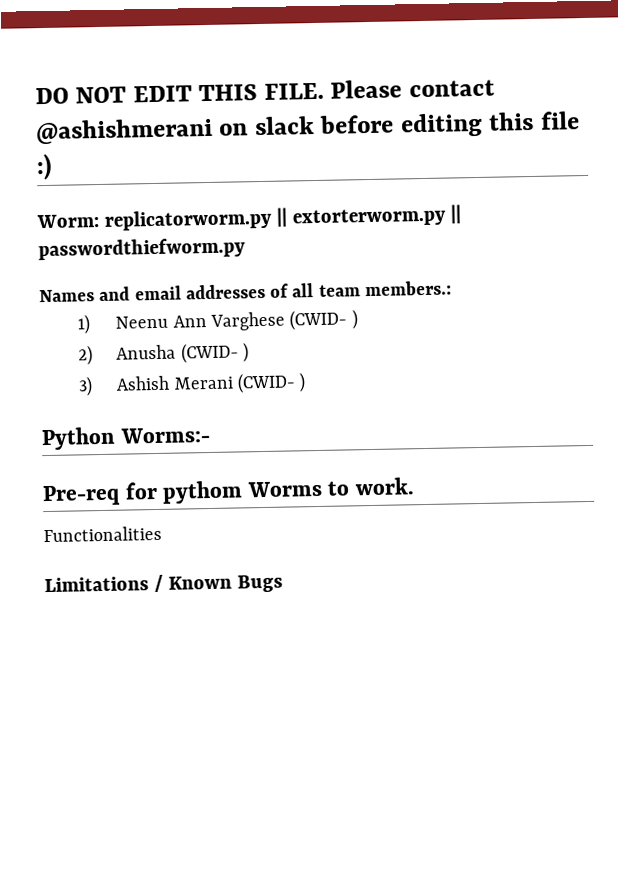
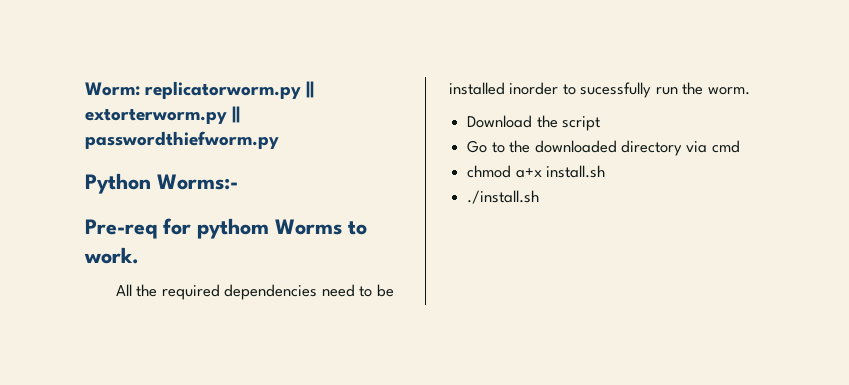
[35,79,495,105] [36,111,580,145] [36,153,53,181] DO NOT EDIT THIS FILE. Please contact @ashishmerani on slack before editing this file :) // -> (85, 89) none
[39,280,452,303] [77,309,358,335] [78,342,249,366] [78,372,307,397] // Names and email addresses of all team members.: // 1) Neenu Ann Varghese (CWID- ) // 2) Anusha (CWID- ) // 3) Ashish Merani (CWID- ) -> (279, 140) none
[43,525,162,543] [44,574,283,593] Functionalities // Limitations / Known Bugs -> [115,284,394,300] [449,82,750,98] [467,115,601,131] [467,140,740,156] [467,165,606,178] [467,190,540,204] All the required dependencies need to be installed inorder to sucessfully run the worm. // Download the script // Go to the downloaded directory via cmd // chmod a+x install.sh // ./install.sh

